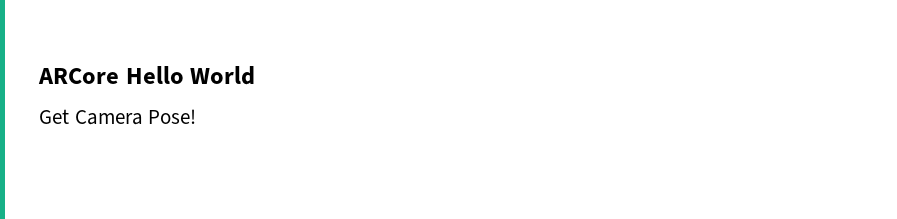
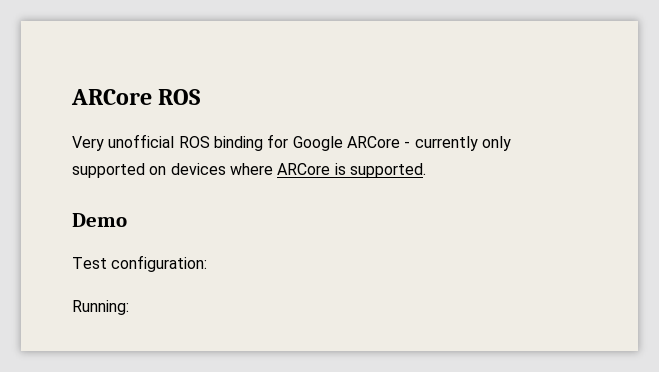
[38,66,256,85] [39,109,197,125] ARCore Hello World // Get Camera Pose! -> [71,89,201,105] [72,134,511,151] [72,163,426,178] [72,213,127,227] [72,255,208,272] [72,300,129,315] ARCore ROS // Very unofficial ROS binding for Google ARCore - currently only supported on devices where ARCore is supported. // Demo // Test configuration: // Running:

